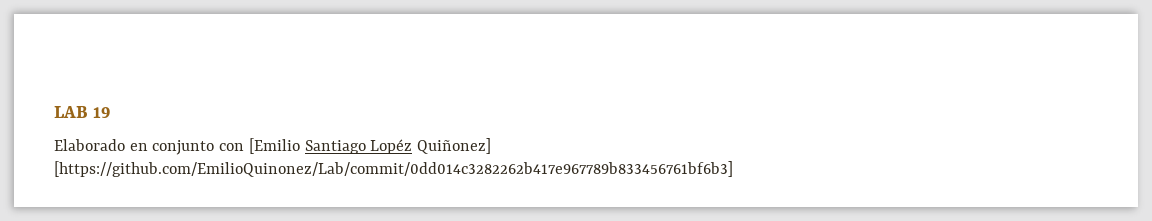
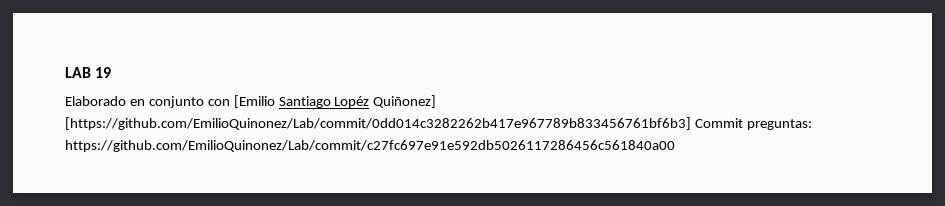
(733, 169) none -> [694,118,812,130] [65,140,675,152] Commit preguntas: https://github.com/EmilioQuinonez/Lab/commit/c27fc697e91e592db5026117286456c561840a00

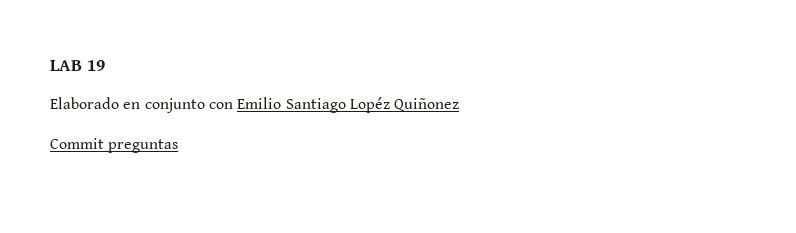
[233,95,275,108] [Emilio -> [237,97,282,109] Emilio
[373,95,437,108] [65,117,812,130] [65,140,675,152] Quiñonez] [https://github.com/EmilioQuinonez/Lab/commit/0dd014c3282262b417e967789b833456761bf6b3] Commit preguntas: https://github.com/EmilioQuinonez/Lab/commit/c27fc697e91e592db5026117286456c561840a00 -> [394,98,460,111] [50,138,179,153] Quiñonez // Commit preguntas

